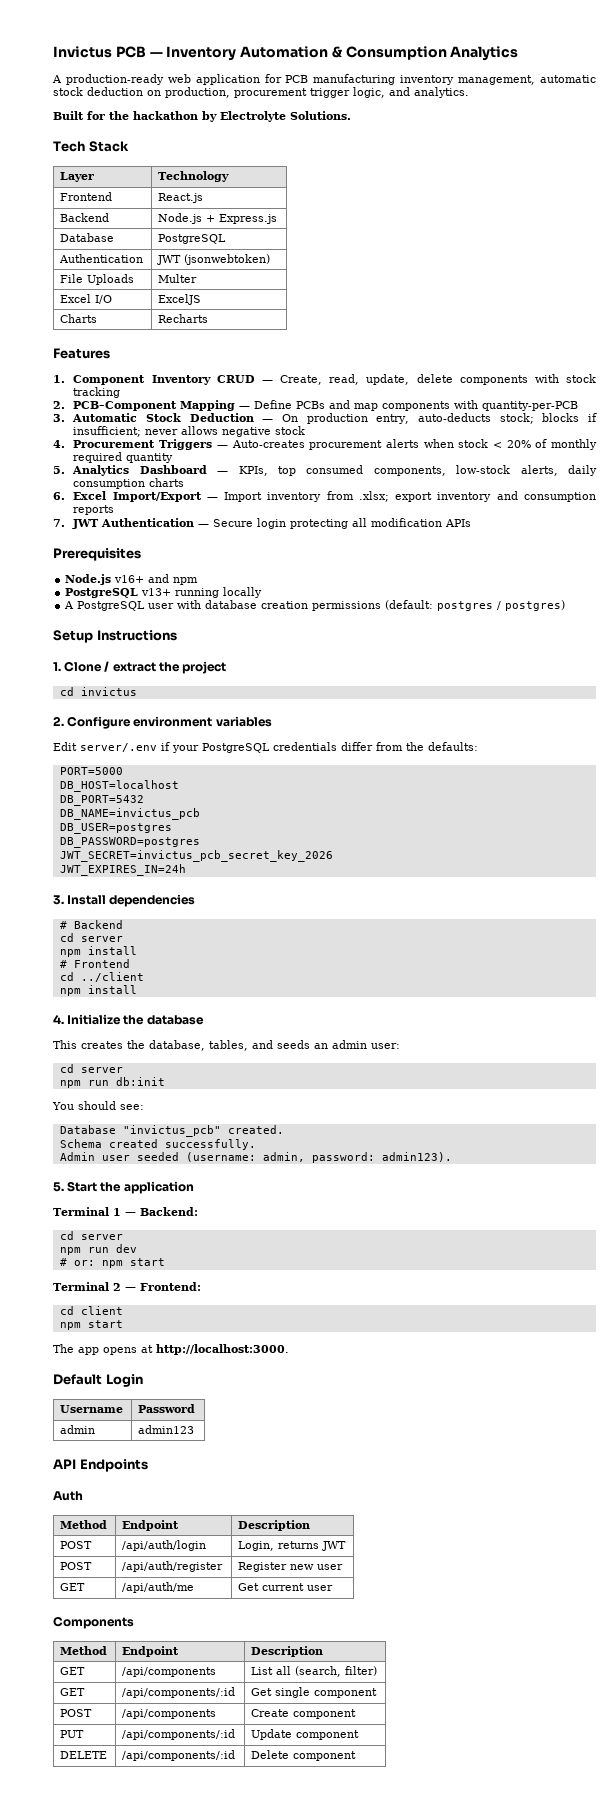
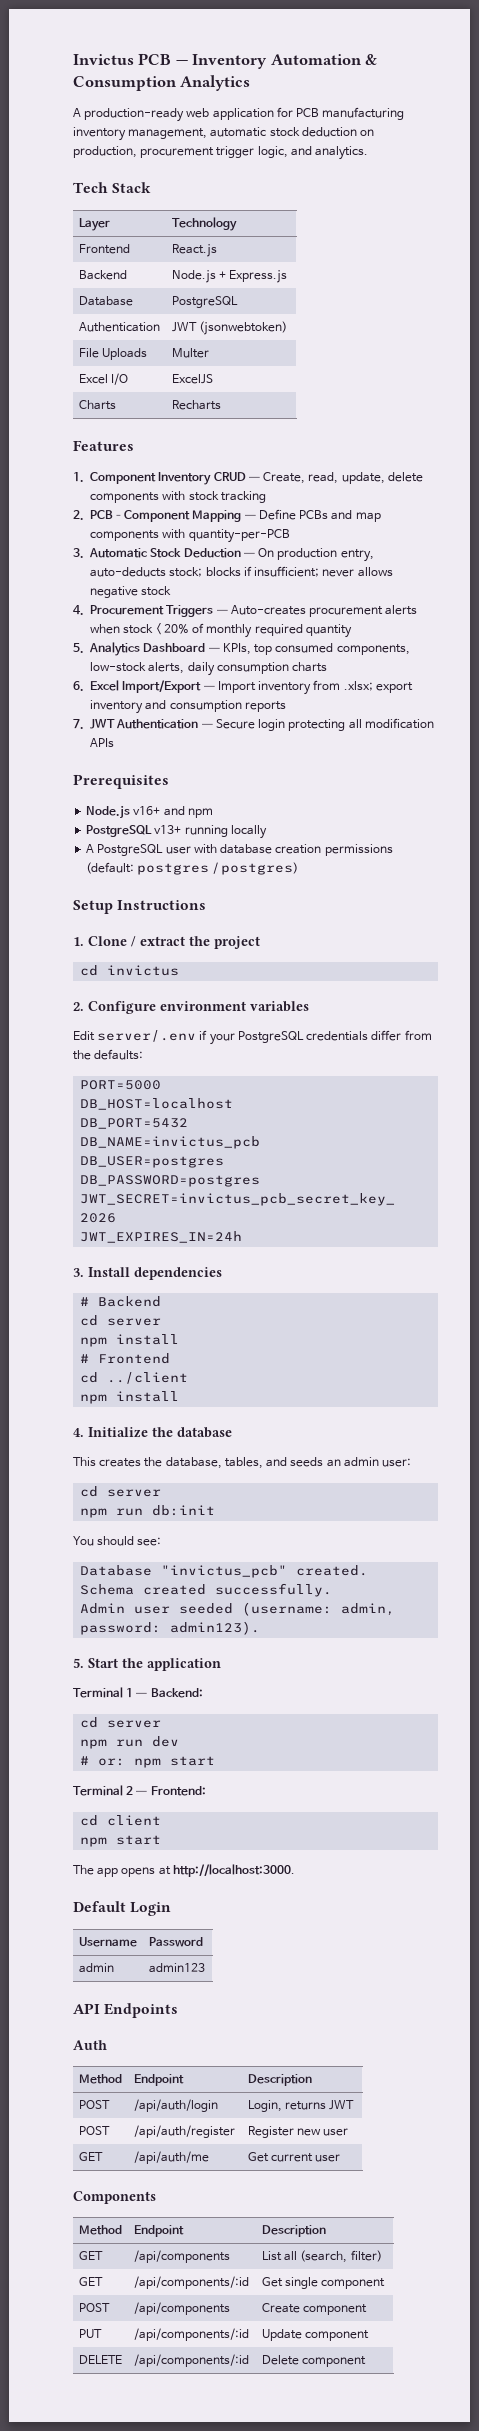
[53,111,351,122] // Built for the hackathon by Electrolyte Solutions. -> (369, 153) none

